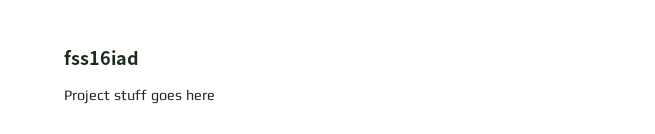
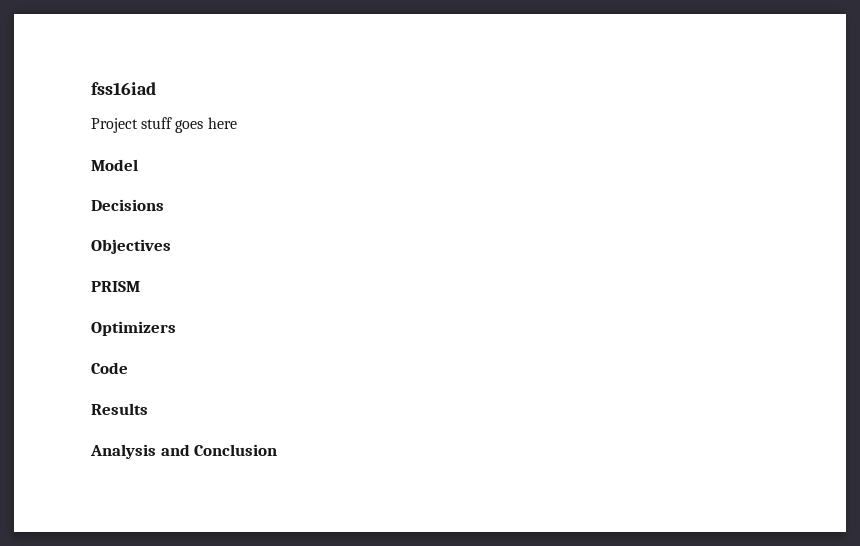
(215, 95) none -> [91,159,138,171] [91,199,164,211] [91,239,171,254] [91,281,140,292] [91,321,176,336] [91,362,128,374] [91,403,148,415] [90,444,278,459] // Model // Decisions // Objectives // PRISM // Optimizers // Code // Results // Analysis and Conclusion

